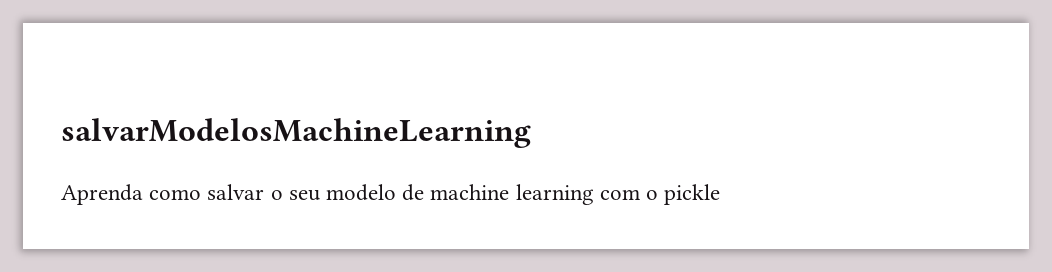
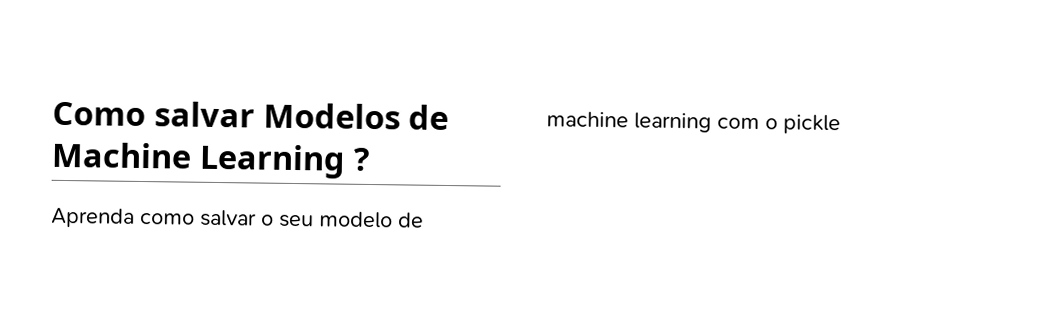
[61,118,531,148] salvarModelosMachineLearning -> [52,101,450,131] [51,141,371,179] Como salvar Modelos de Machine Learning ?

